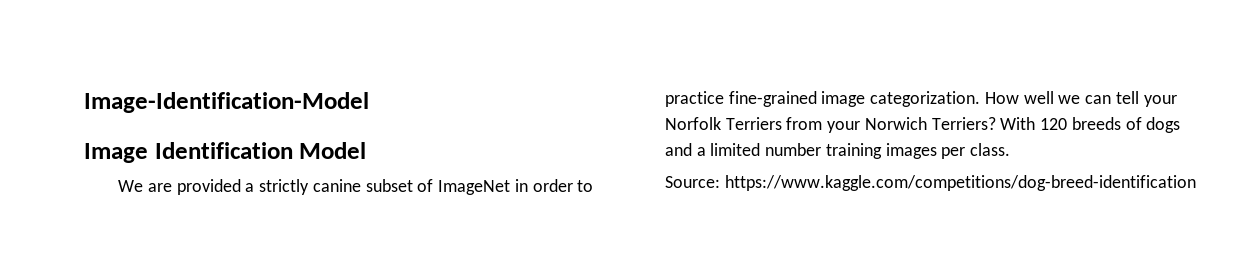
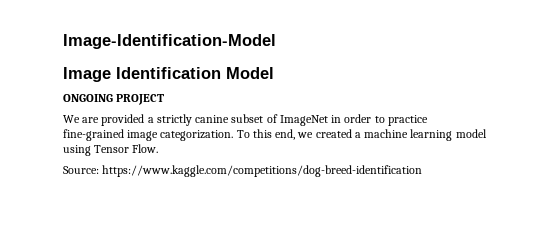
(367, 150) none -> [63,94,165,105] // ONGOING PROJECT
[984,91,1177,107] [665,117,1181,133] [665,143,1011,159] How well we can tell your Norfolk Terriers from your Norwich Terriers? With 120 breeds of dogs and a limited number training images per class. -> [236,129,487,141] [63,144,159,156] To this end, we created a machine learning model using Tensor Flow.

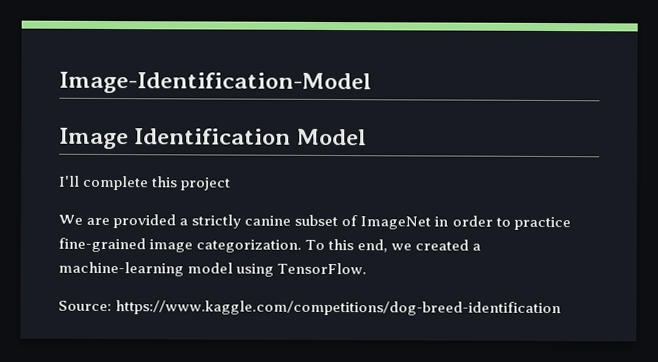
[63,94,165,105] ONGOING PROJECT -> [58,175,232,191] I'll complete this project
[364,129,487,141] [63,144,159,156] machine learning model using Tensor Flow. -> [58,261,368,277] machine-learning model using TensorFlow.

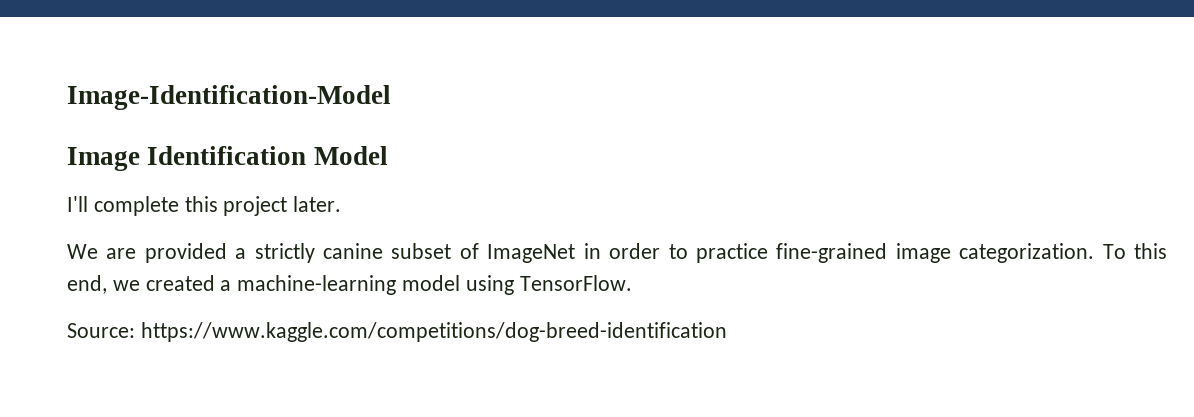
(232, 184) none -> [293,196,342,212] later.

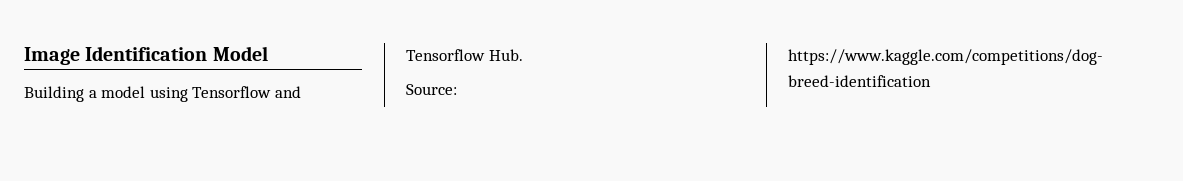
[67,85,391,110] Image-Identification-Model // -> (24, 56) none
[67,196,342,216] [67,243,1167,263] [67,275,632,295] I'll complete this project later. // We are provided a strictly canine subset of ImageNet in order to practice fine-grained image categorization. To this end, we created a machine-learning model using TensorFlow. -> [24,86,301,102] [406,49,523,61] Building a model using Tensorflow and Tensorflow Hub.

